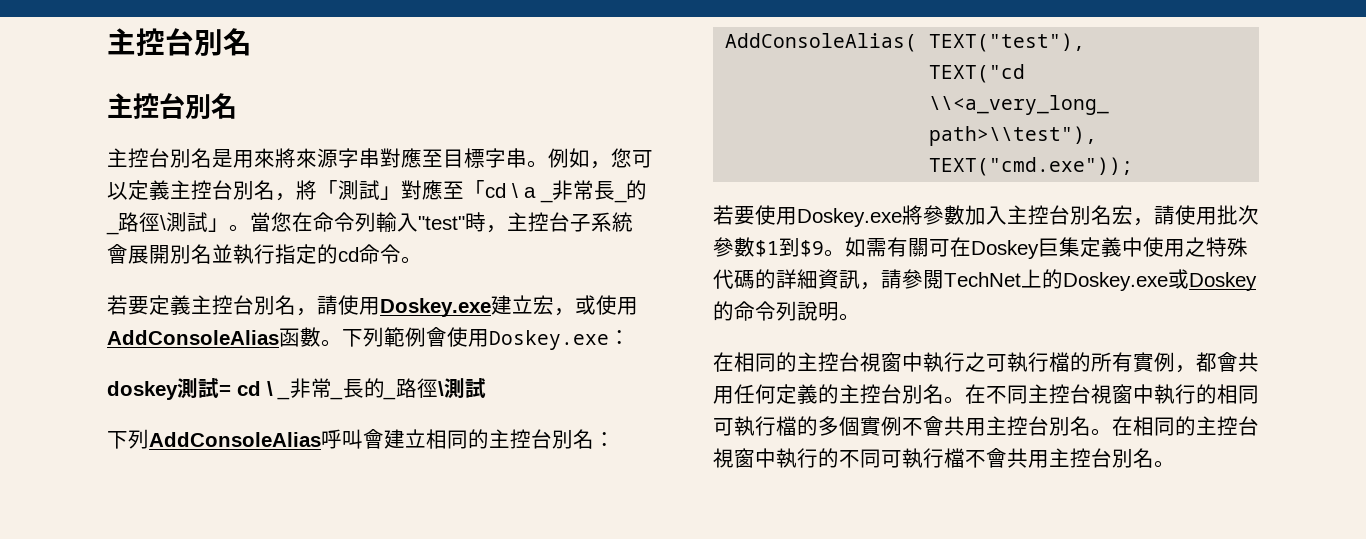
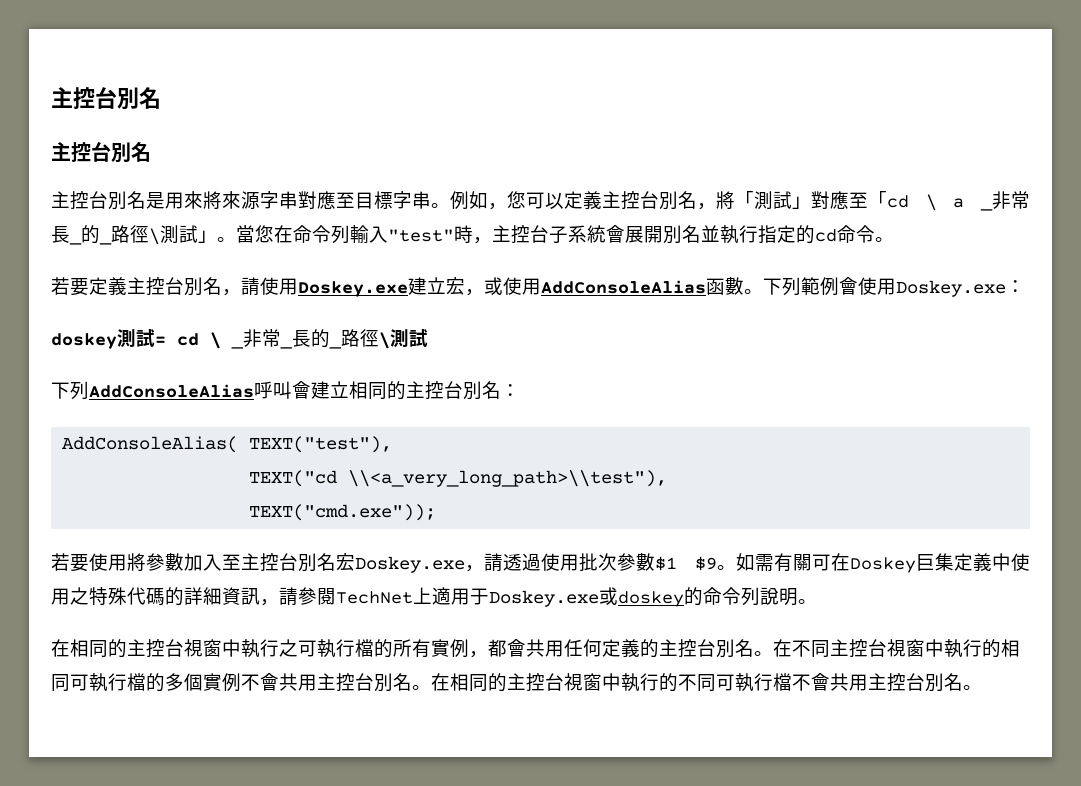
[797,208,902,227] Doskey.exe -> (127, 562) none
(1007, 215) none -> [222,554,241,570] 至
[1133,205,1175,226] ，請 -> [355,553,541,573] Doskey.exe，請透過
[779,238,800,257] 到 -> (677, 563) none
[1042,269,1257,291] 的Doskey.exe或Doskey -> [432,587,684,607] 適用于Doskey.exe或doskey

